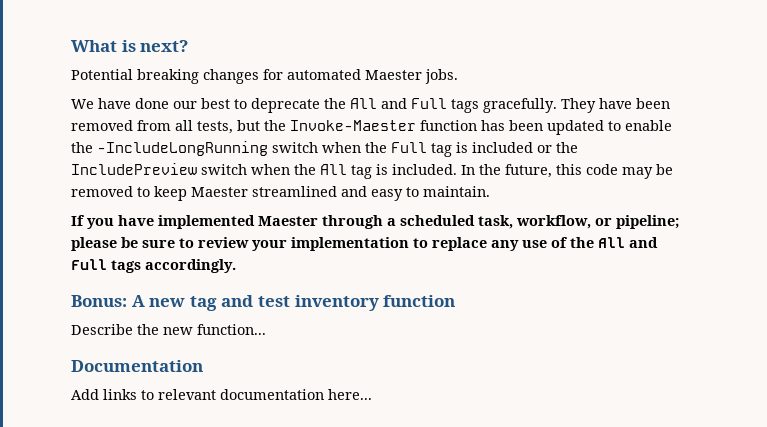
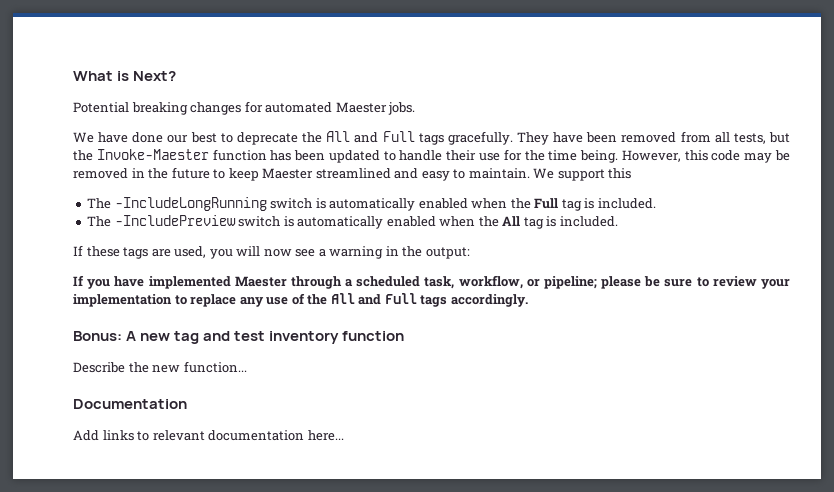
[140,40,189,52] next? -> [133,71,177,81] Next?
[625,120,672,131] [71,141,578,157] [71,163,552,179] enable the -IncludeLongRunning switch when the Full tag is included or the IncludePreview switch when the All tag is included. In the future, -> [399,149,681,163] handle their use for the time being. However,
(133, 191) none -> [131,167,210,179] in the future
(490, 191) none -> [533,168,632,181] [87,197,656,211] [87,215,618,229] [73,245,470,259] We support this // The -IncludeLongRunning switch is automatically enabled when the Full tag is included. // The -IncludePreview switch is automatically enabled when the All tag is included. // If these tags are used, you will now see a warning in the output:

